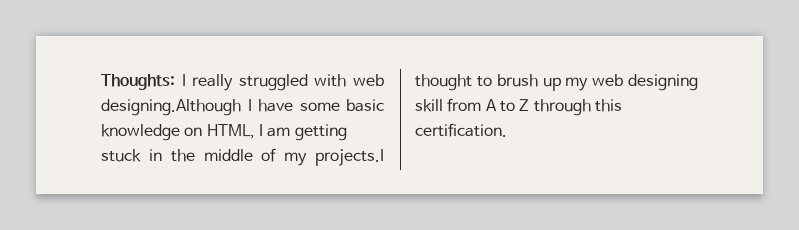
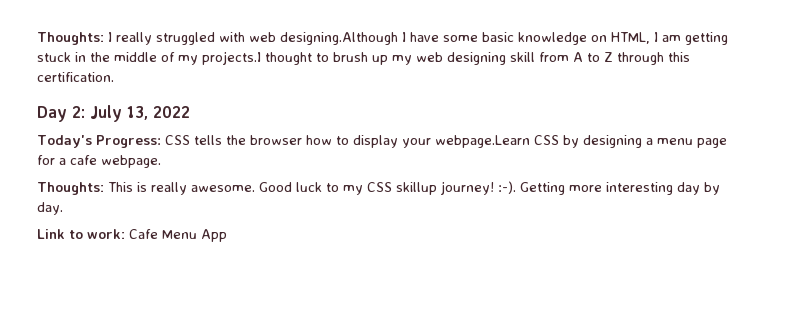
(507, 130) none -> [37,105,190,122] [37,135,727,148] [37,155,161,168] [37,181,720,195] [37,202,63,215] [37,229,227,242] // Day 2: July 13, 2022 // Today's Progress: CSS tells the browser how to display your webpage.Learn CSS by designing a menu page for a cafe webpage. // Thoughts: This is really awesome. Good luck to my CSS skillup journey! :-). Getting more interesting day by day. // Link to work: Cafe Menu App

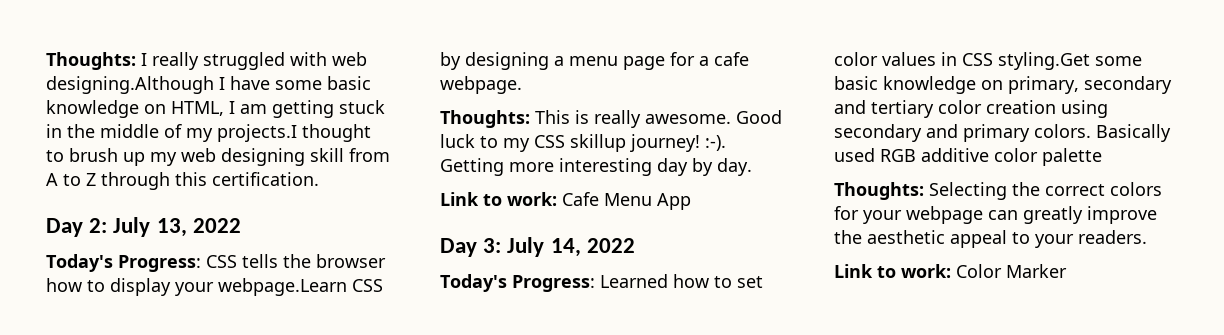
(227, 235) none -> [440,237,635,257] [440,274,763,292] [834,52,1142,70] [834,76,1172,94] [834,100,1108,118] [834,124,1171,142] [834,148,1102,166] [834,182,1162,200] [834,206,1157,224] [834,230,1147,248] [834,264,1067,278] // Day 3: July 14, 2022 // Today's Progress: Learned how to set color values in CSS styling.Get some basic knowledge on primary, secondary and tertiary color creation using secondary and primary colors. Basically used RGB additive color palette // Thoughts: Selecting the correct colors for your webpage can greatly improve the aesthetic appeal to your readers. // Link to work: Color Marker

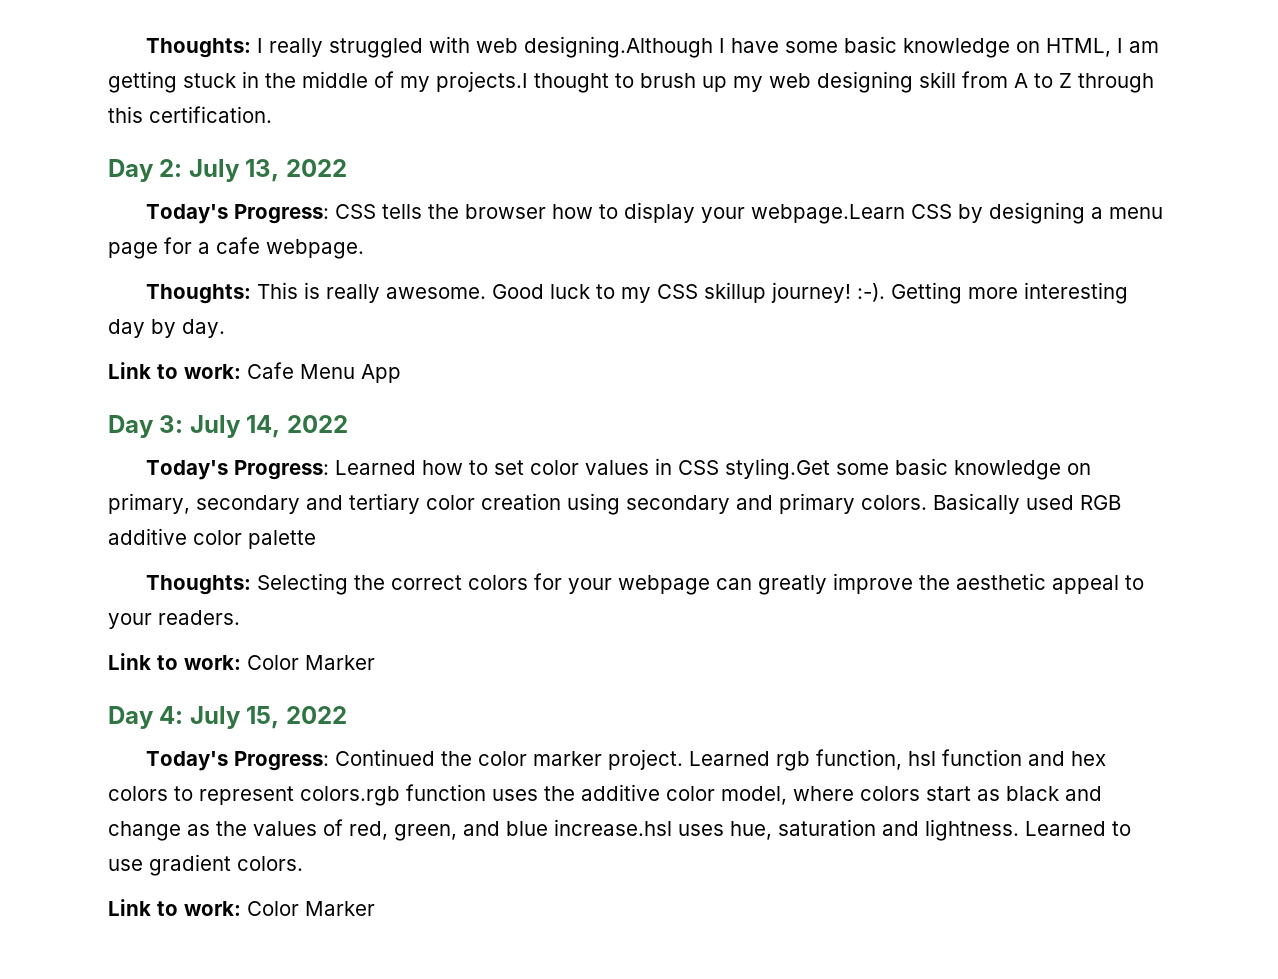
(1067, 271) none -> [108,706,347,729] [146,749,1107,771] [108,784,1102,806] [108,819,1131,841] [108,854,303,876] [108,899,375,916] // Day 4: July 15, 2022 // Today's Progress: Continued the color marker project. Learned rgb function, hsl function and hex colors to represent colors.rgb function uses the additive color model, where colors start as black and change as the values of red, green, and blue increase.hsl uses hue, saturation and lightness. Learned to use gradient colors. // Link to work: Color Marker

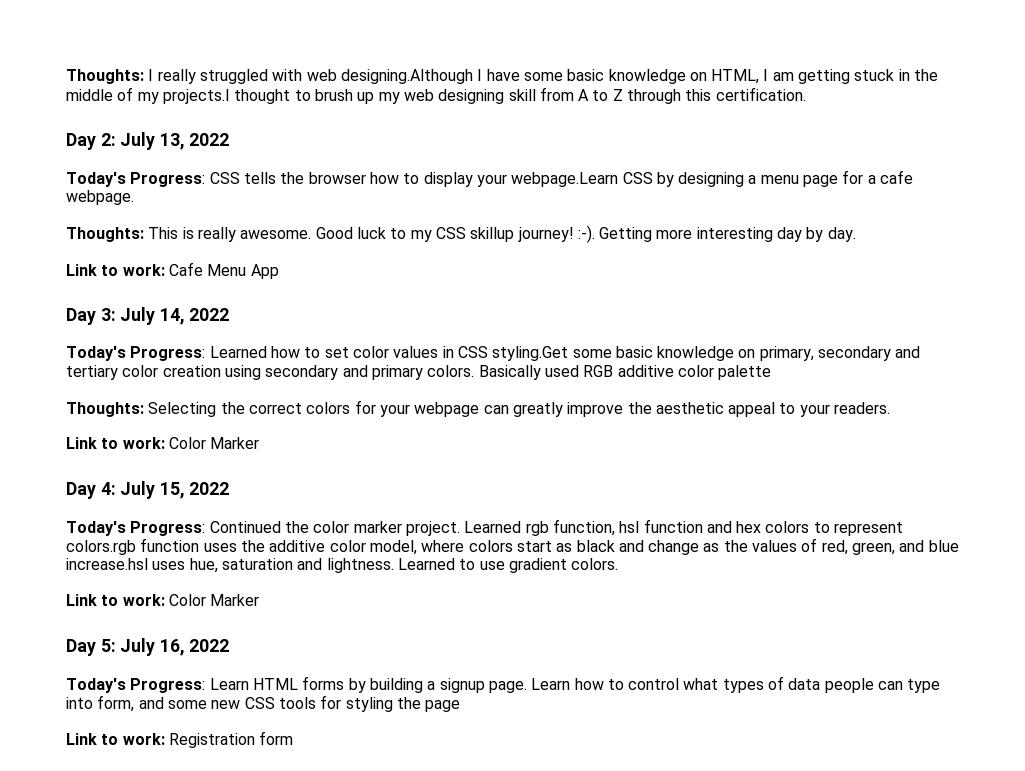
(375, 908) none -> [66,638,229,656] [66,676,941,693] [66,695,461,712] [66,731,294,748] // Day 5: July 16, 2022 // Today's Progress: Learn HTML forms by building a signup page. Learn how to control what types of data people can type into form, and some new CSS tools for styling the page // Link to work: Registration form

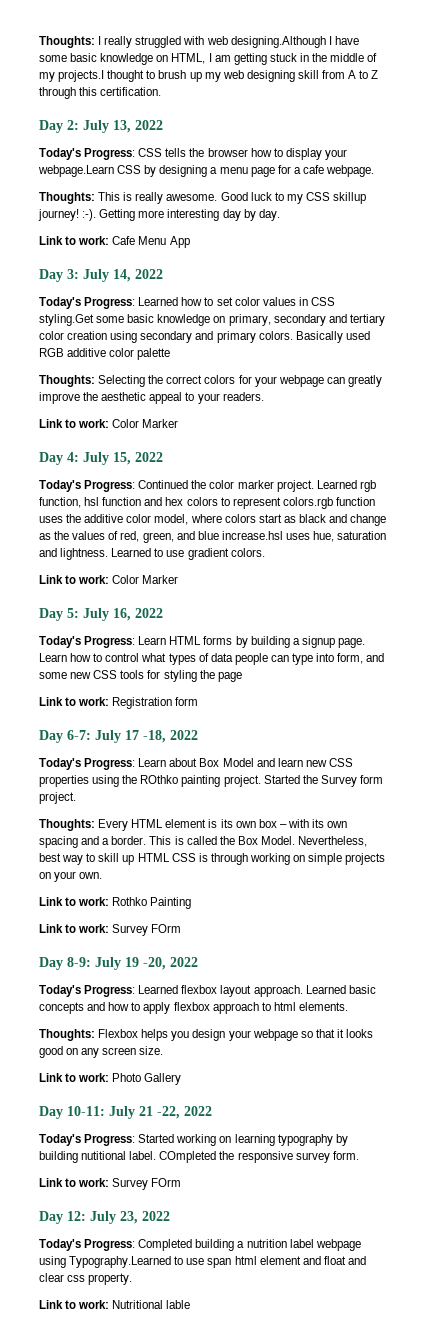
(294, 738) none -> [39,730,198,743] [39,758,353,770] [39,775,383,787] [39,792,76,804] [39,819,348,831] [39,836,368,848] [39,853,386,865] [39,871,103,882] [39,897,192,909] [39,924,182,936] [39,957,198,970] [39,985,376,997] [39,1002,348,1014] [39,1029,374,1041] [39,1046,164,1058] [39,1073,182,1085] [39,1106,212,1119] [39,1134,348,1146] [39,1151,359,1163] [39,1178,182,1190] [39,1211,170,1224] [39,1239,361,1251] [39,1256,366,1268] [39,1273,133,1285] [39,1300,191,1309] // Day 6-7: July 17 -18, 2022 // Today's Progress: Learn about Box Model and learn new CSS properties using the ROthko painting project. Started the Survey form project. // Thoughts: Every HTML element is its own box – with its own spacing and a border. This is called the Box Model. Nevertheless, best way to skill up HTML CSS is through working on simple projects on your own. // Link to work: Rothko Painting // Link to work: Survey FOrm // Day 8-9: July 19 -20, 2022 // Today's Progress: Learned flexbox layout approach. Learned basic concepts and how to apply flexbox approach to html elements. // Thoughts: Flexbox helps you design your webpage so that it looks good on any screen size. // Link to work: Photo Gallery // Day 10-11: July 21 -22, 2022 // Today's Progress: Started working on learning typography by building nutitional label. COmpleted the responsive survey form. // Link to work: Survey FOrm // Day 12: July 23, 2022 // Today's Progress: Completed building a nutrition label webpage using Typography.Learned to use span html element and float and clear css property. // Link to work: Nutritional lable

